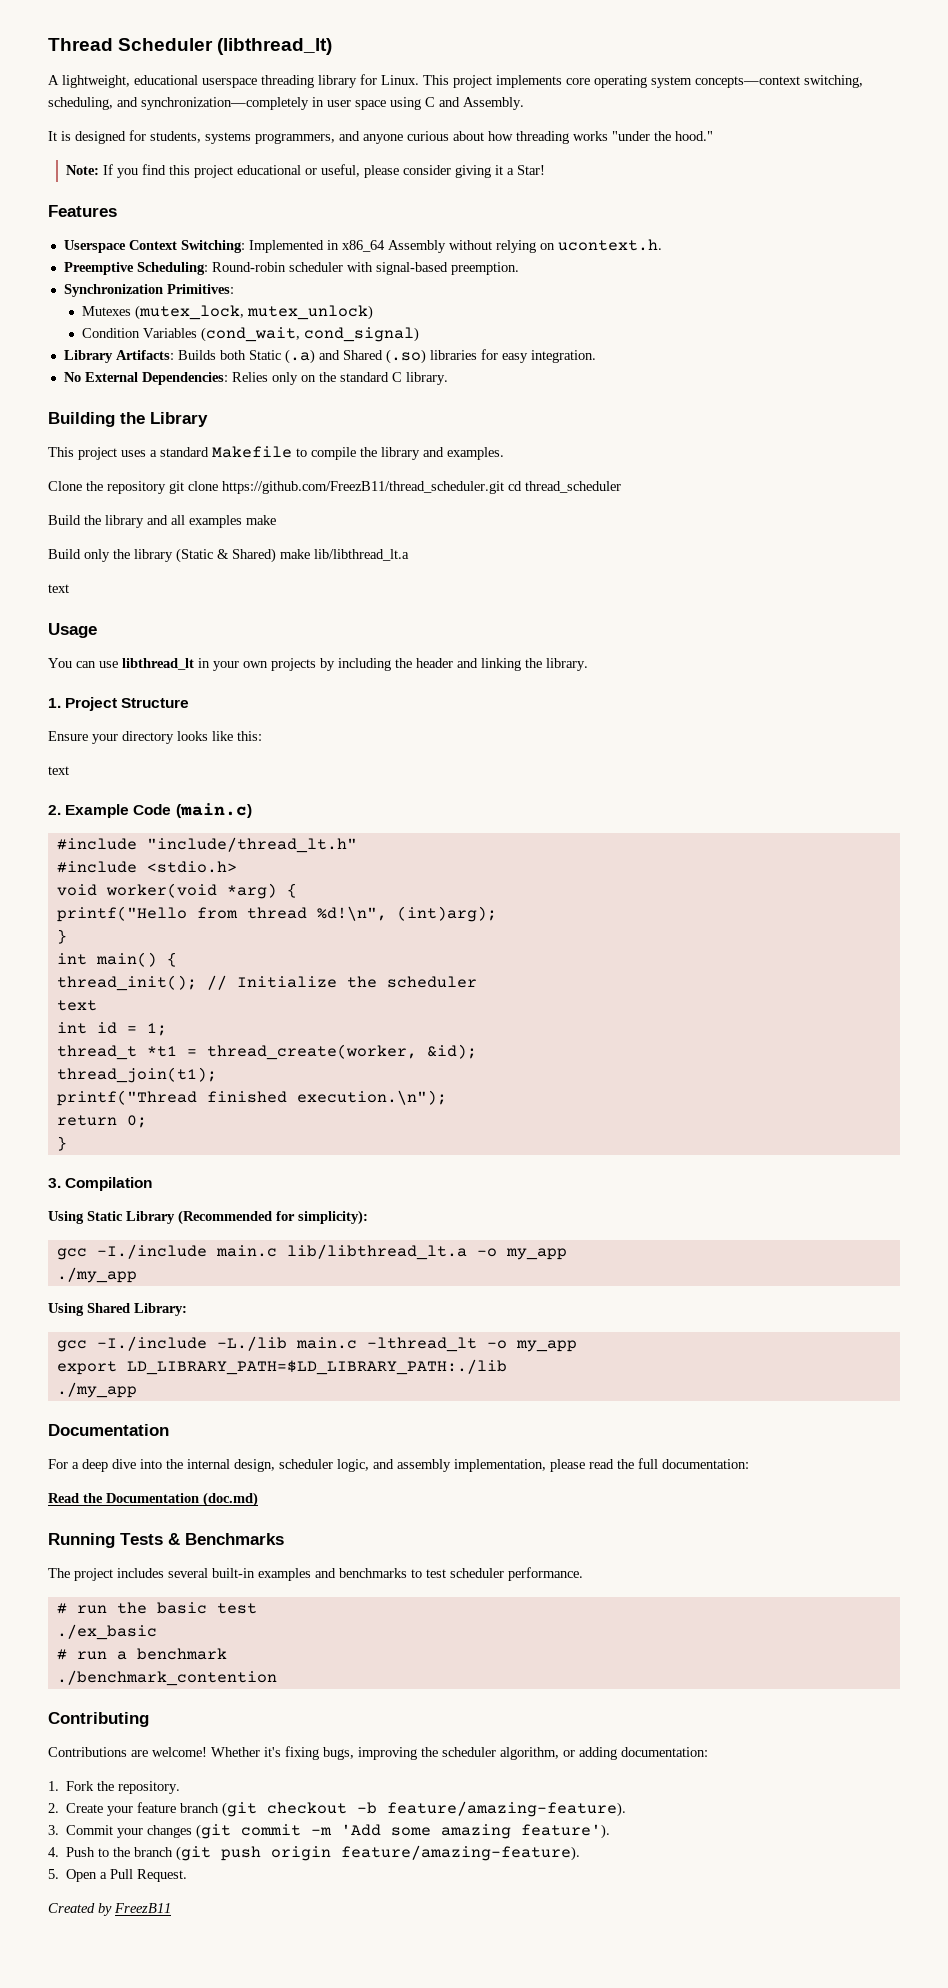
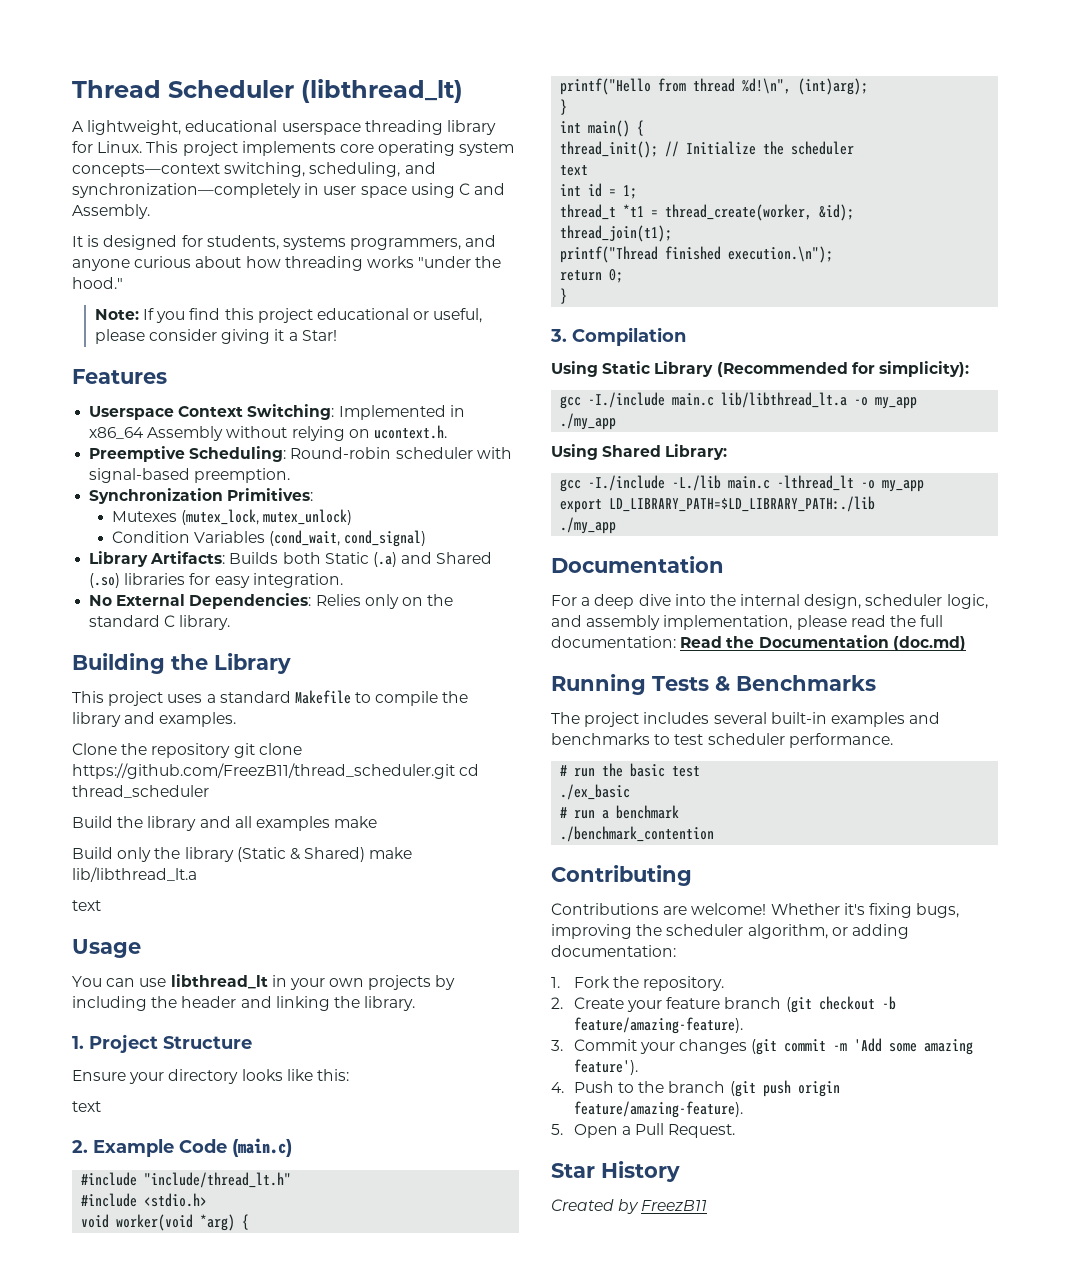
(749, 1464) // -> (676, 642) none
(188, 1875) none -> [551,1161,680,1182] // Star History

